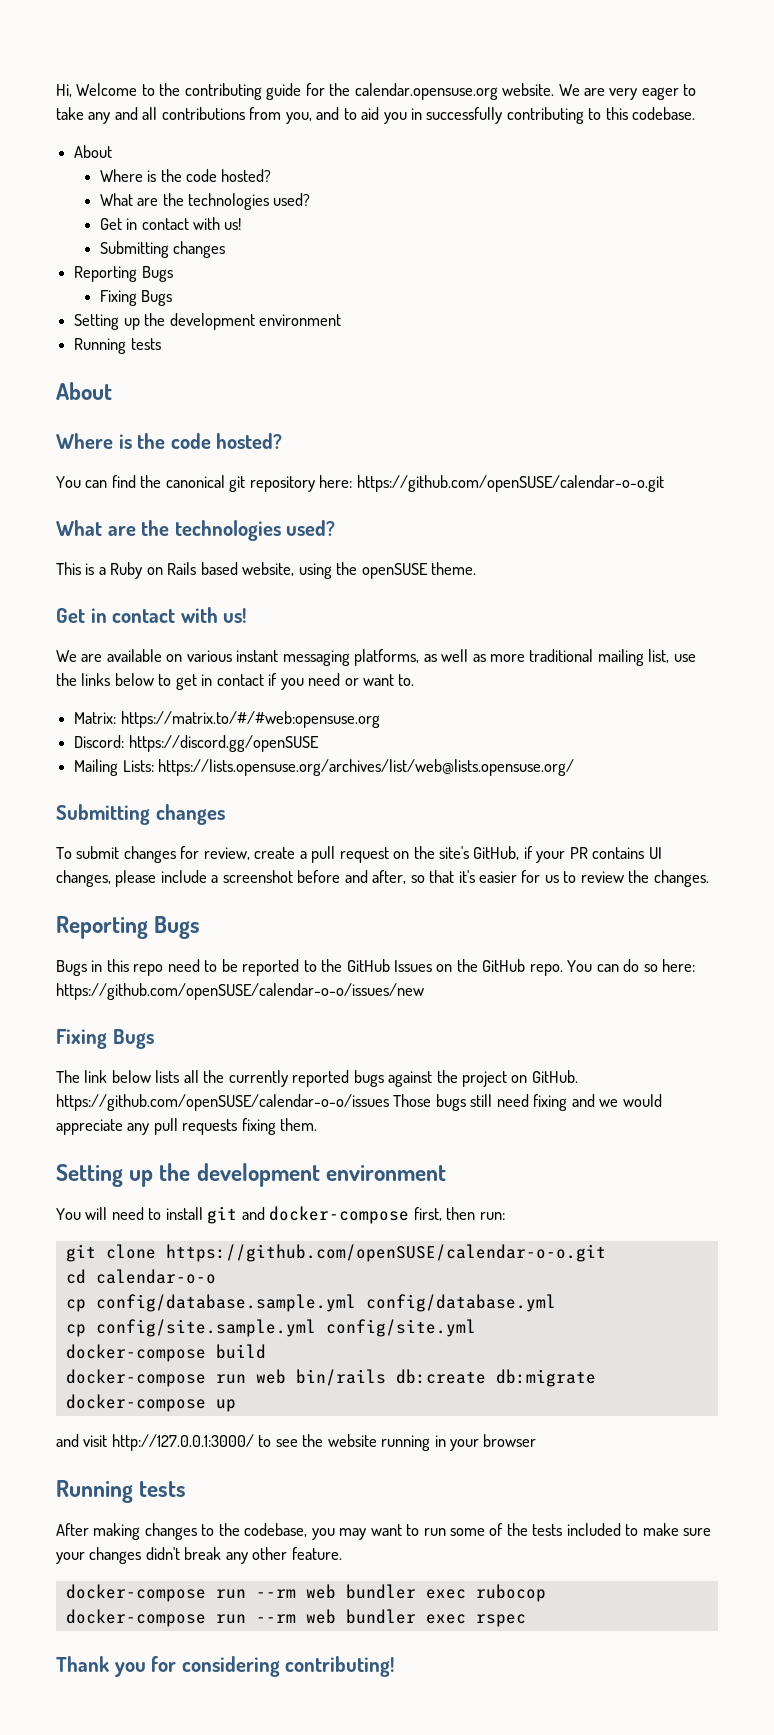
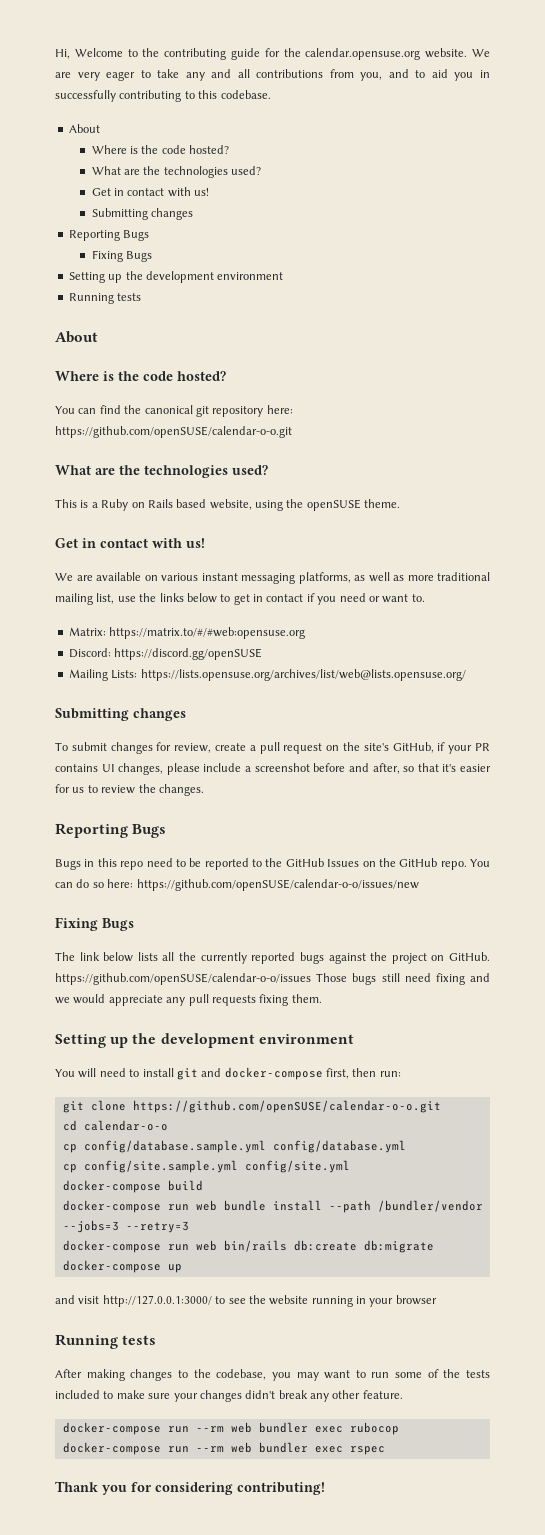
(266, 1351) none -> [62,1200,483,1213] [62,1220,189,1233] // docker-compose run web bundle install --path /bundler/vendor --jobs=3 --retry=3

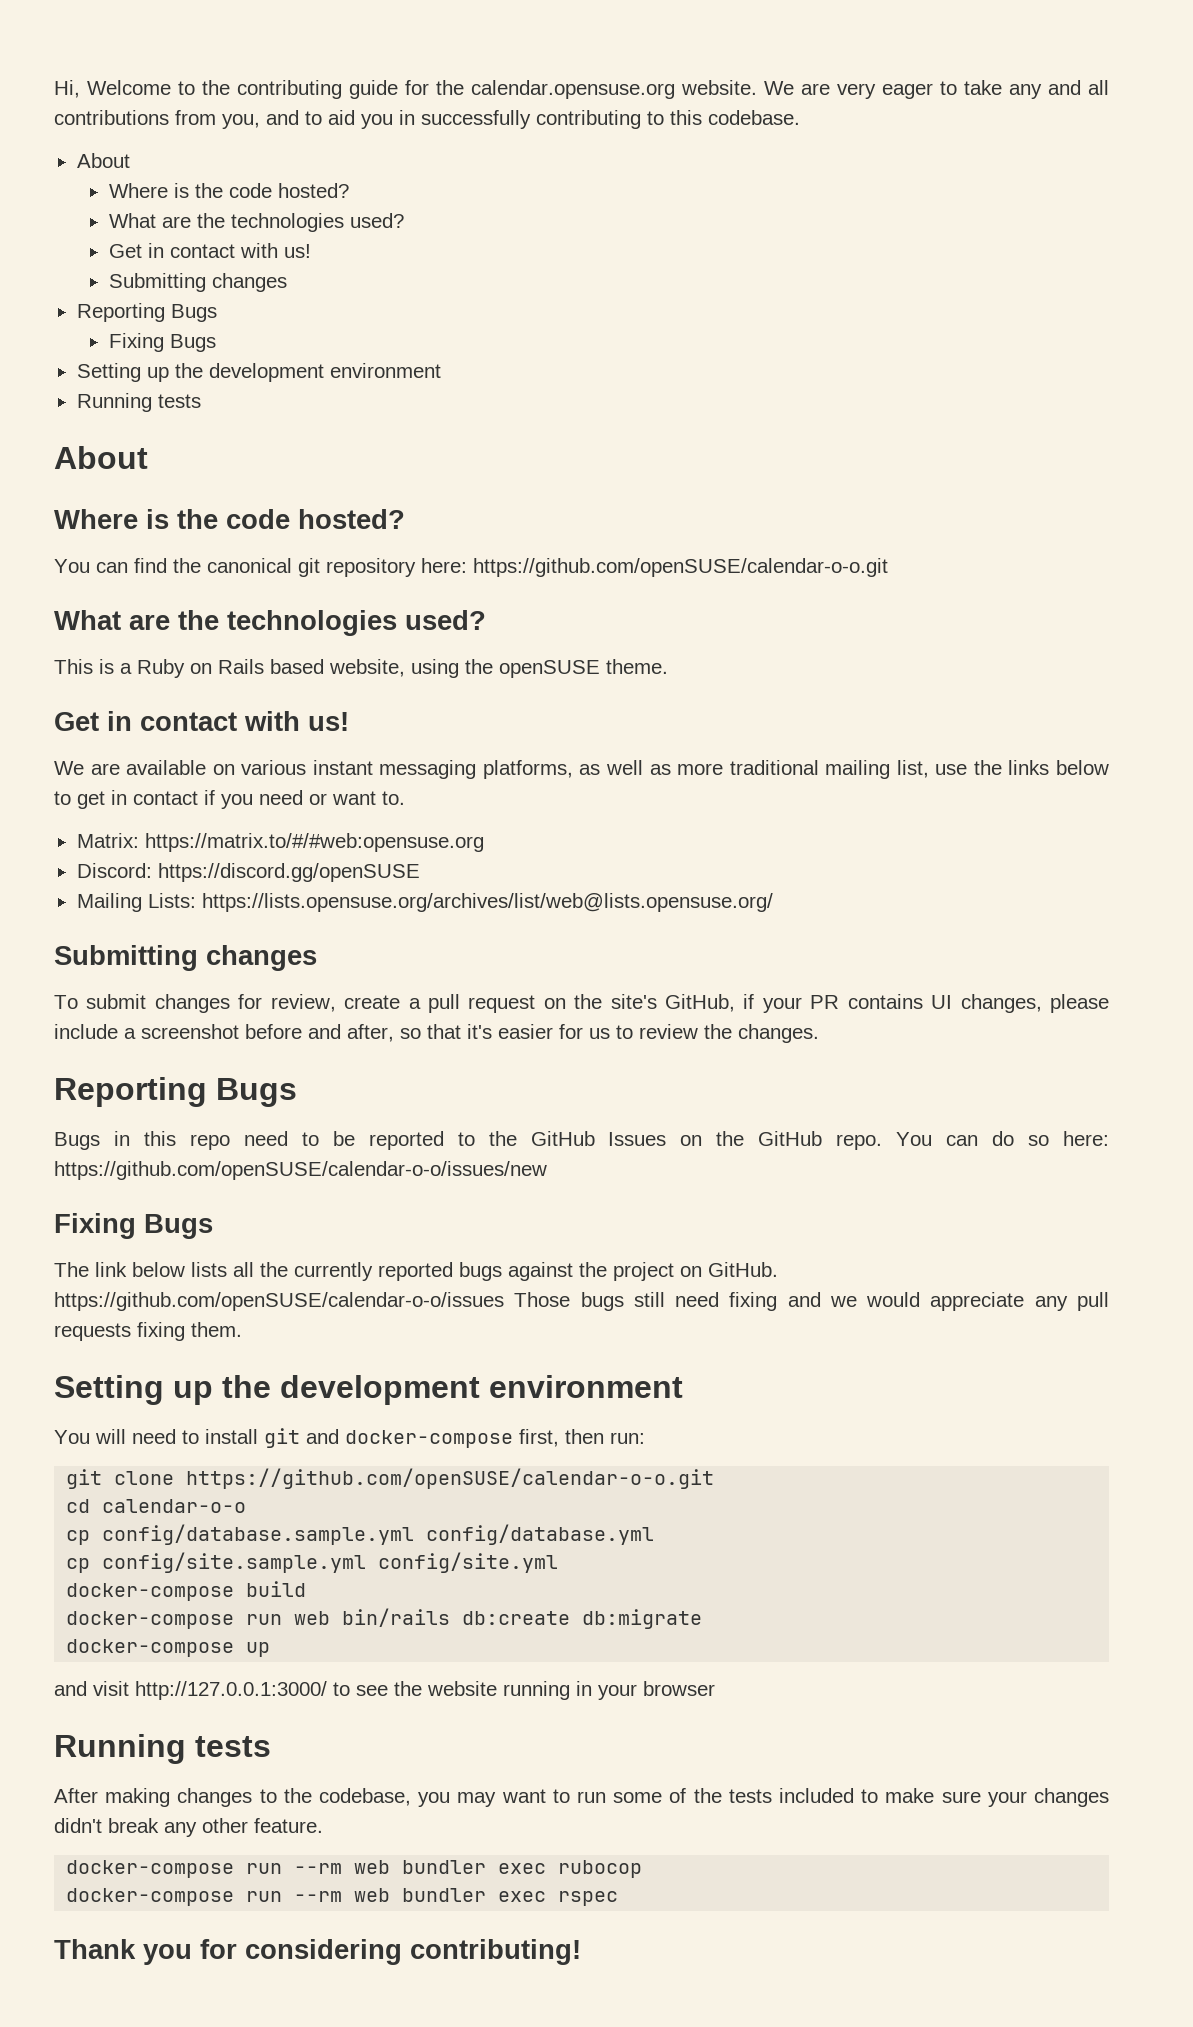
[62,1200,483,1213] [62,1220,189,1233] // docker-compose run web bundle install --path /bundler/vendor --jobs=3 --retry=3 -> (307, 1589) none

